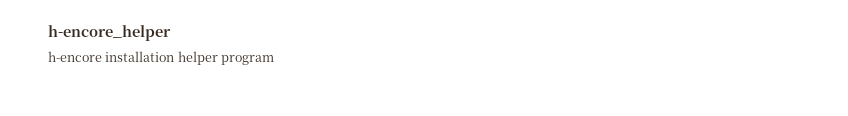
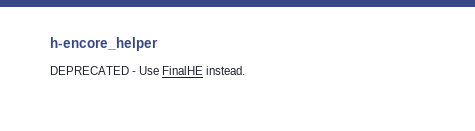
[48,51,275,65] h-encore installation helper program -> [50,66,246,75] DEPRECATED - Use FinalHE instead.

